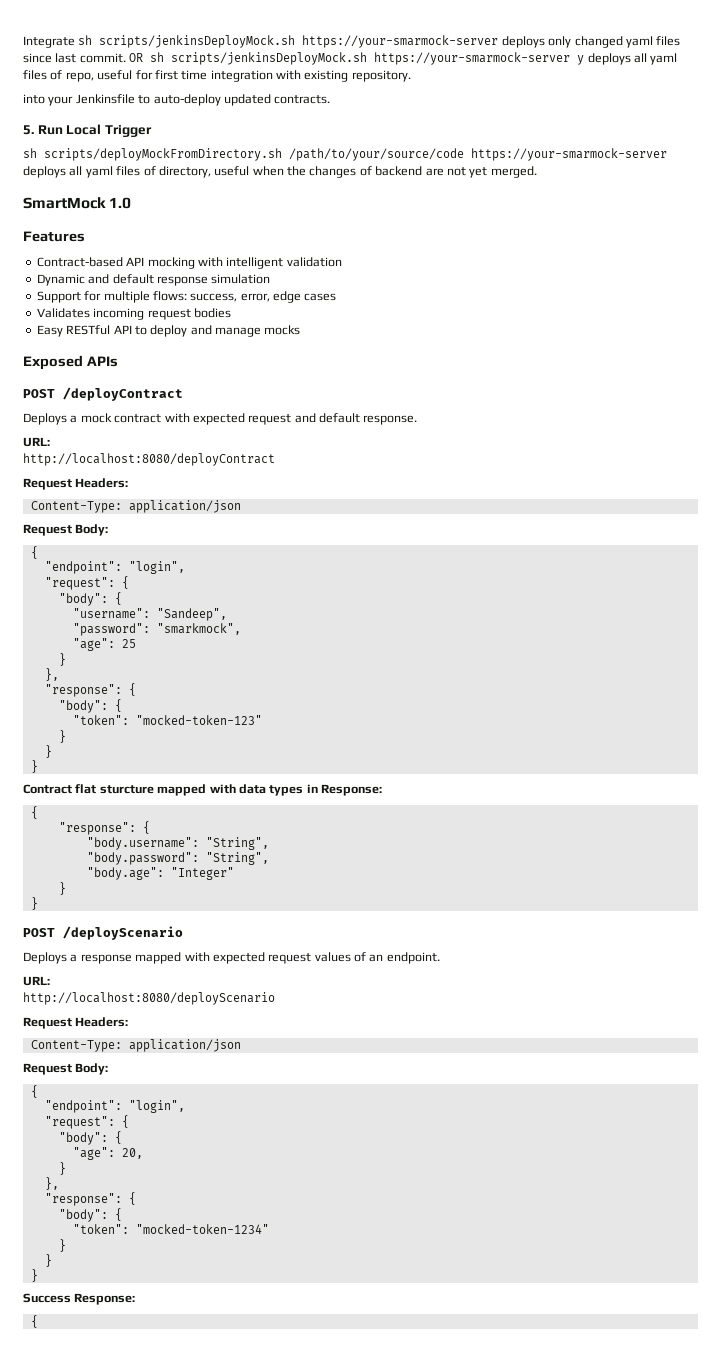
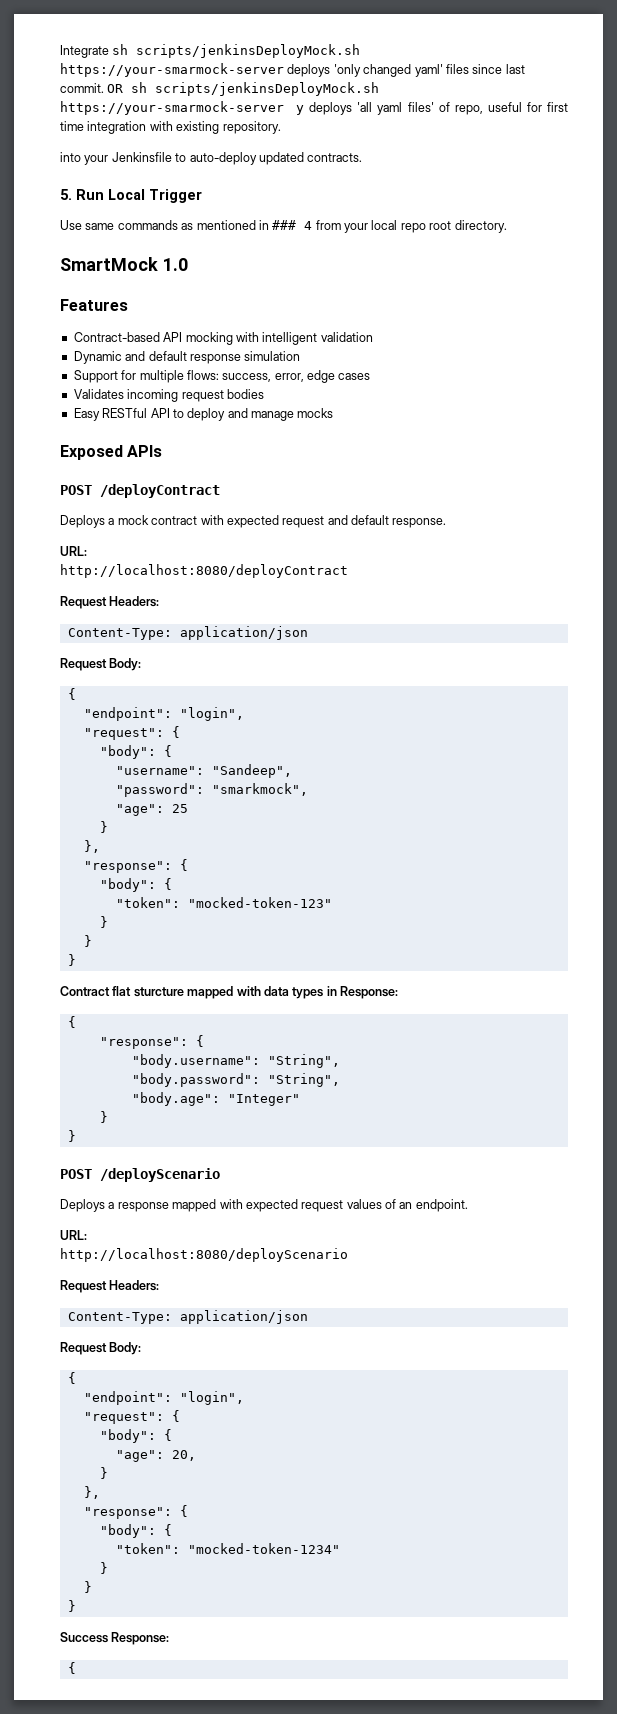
[548,36,653,48] only changed yaml -> [333,64,443,77] 'only changed yaml'
[633,53,678,65] [23,70,47,80] all yaml files -> [357,102,434,115] 'all yaml files'
[23,148,667,161] [23,166,537,178] sh scripts/deployMockFromDirectory.sh /path/to/your/source/code https://your-smarmock-server deploys all yaml files of directory, useful when the changes of backend are not yet merged. -> [60,220,507,233] Use same commands as mentioned in ### 4 from your local repo root directory.

